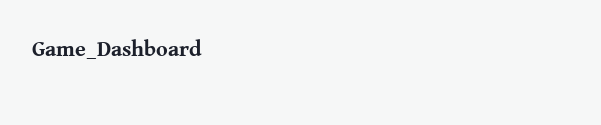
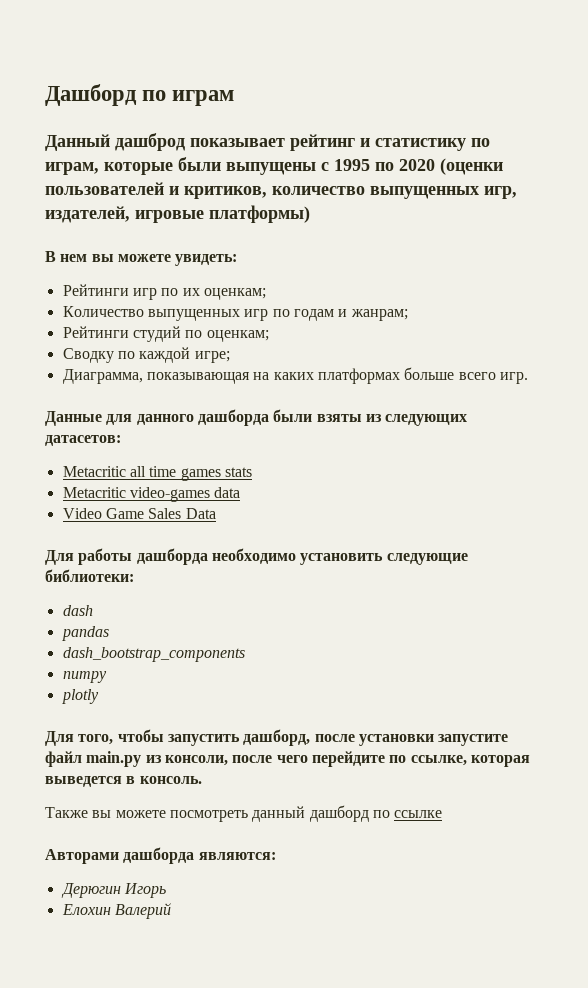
[32,39,202,59] Game_Dashboard -> [45,84,235,106] [45,133,490,151] [45,157,503,175] [45,182,517,199] [45,205,310,223] [45,251,238,266] [62,284,266,300] [62,306,408,321] [62,326,269,342] [62,347,230,363] [62,367,528,384] [45,409,468,426] [45,435,121,446] [62,466,252,481] [62,487,241,502] [62,508,216,519] [45,548,468,565] [45,569,134,582] [62,605,93,616] [61,626,109,641] [62,647,245,662] [62,671,107,683] [61,689,99,704] [45,729,509,746] [45,751,530,767] [45,776,202,787] [45,805,443,822] [45,847,276,864] [60,883,166,898] [61,903,171,919] Дашборд по играм // Данный дашброд показывает рейтинг и статистику по играм, которые были выпущены с 1995 по 2020 (оценки пользователей и критиков, количество выпущенных игр, издателей, игровые платформы) // В нем вы можете увидеть: // Рейтинги игр по их оценкам; // Количество выпущенных игр по годам и жанрам; // Рейтинги студий по оценкам; // Сводку по каждой игре; // Диаграмма, показывающая на каких платформах больше всего игр. // Данные для данного дашборда были взяты из следующих датасетов: // Metacritic all time games stats // Metacritic video-games data // Video Game Sales Data // Для работы дашборда необходимо установить следующие библиотеки: // dash // pandas // dash_bootstrap_components // numpy // plotly // Для того, чтобы запустить дашборд, после установки запустите файл main.py из консоли, после чего перейдите по ссылке, которая выведется в консоль. // Также вы можете посмотреть данный дашборд по ссылке // Авторами дашборда являются: // Дерюгин Игорь // Елохин Валерий

